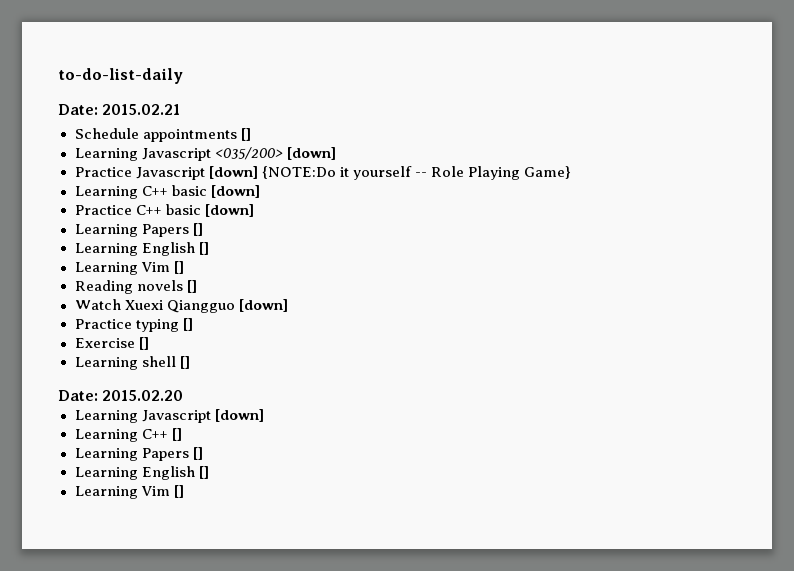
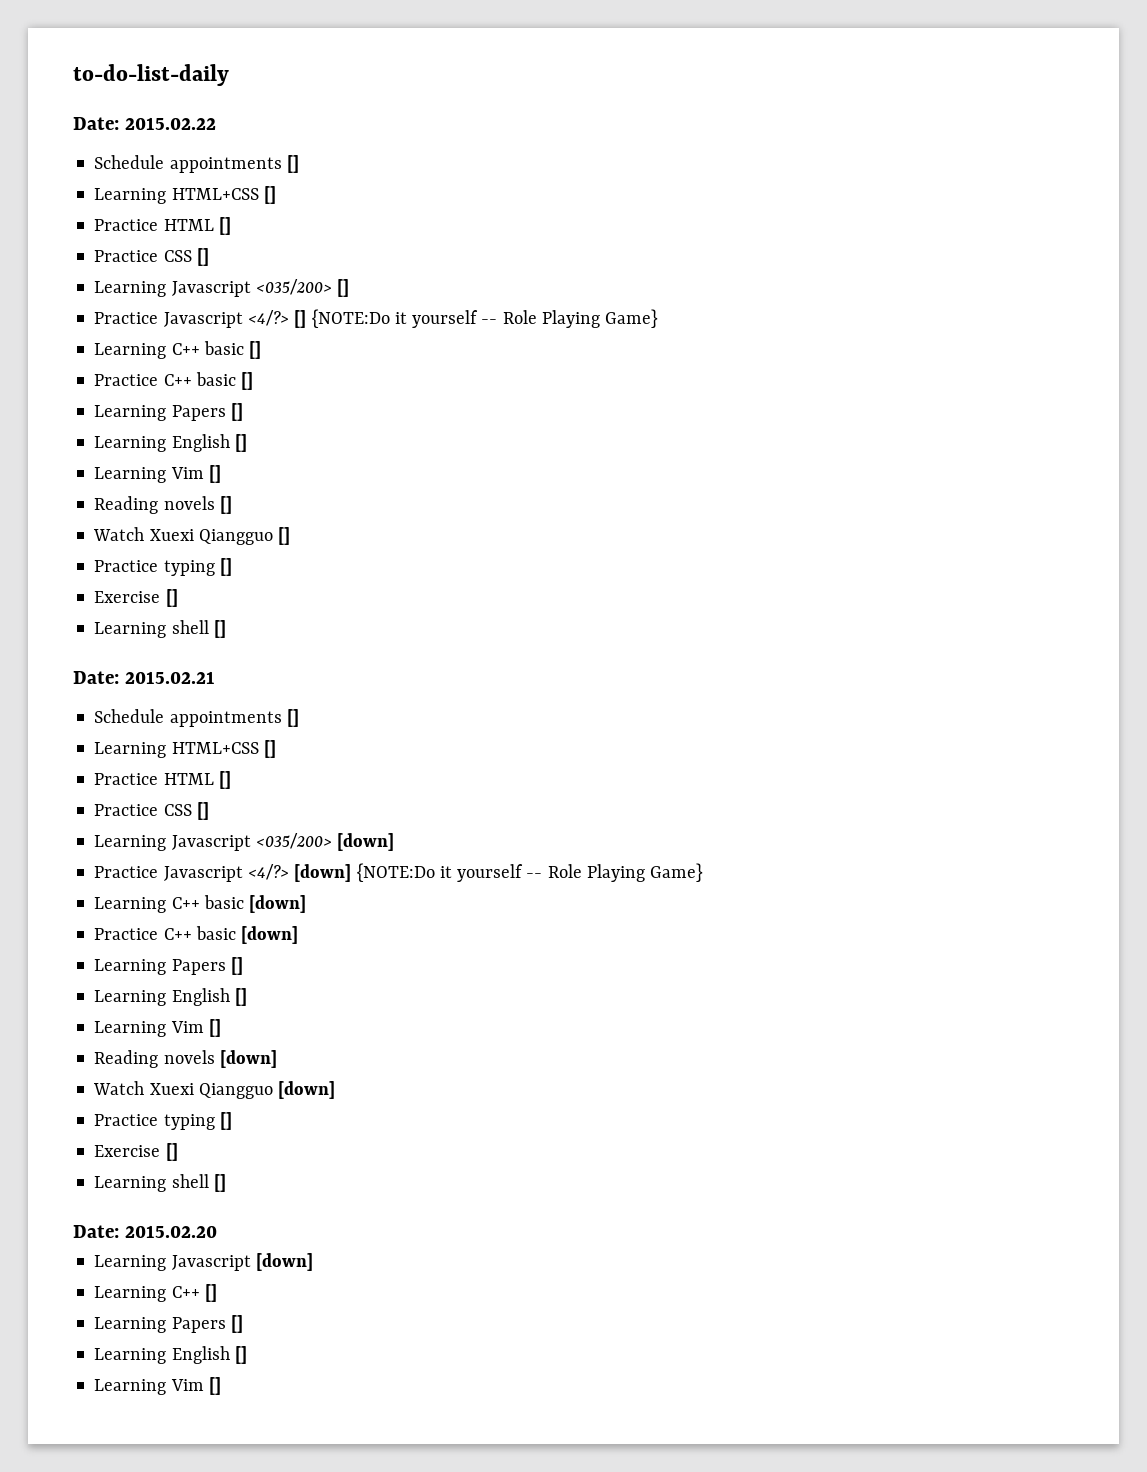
(183, 76) none -> [73,117,216,130] [94,155,299,173] [94,186,276,204] [94,217,231,235] [94,248,209,266] [94,279,350,297] [94,309,659,328] [94,341,262,359] [94,372,254,390] [94,403,243,421] [94,434,247,452] [94,465,221,483] [94,496,232,514] [93,527,291,545] [94,558,232,576] [94,589,178,607] [94,620,226,638] // Date: 2015.02.22 // Schedule appointments [] // Learning HTML+CSS [] // Practice HTML [] // Practice CSS [] // Learning Javascript <035/200> [] // Practice Javascript <4/?> [] {NOTE:Do it yourself -- Role Playing Game} // Learning C++ basic [] // Practice C++ basic [] // Learning Papers [] // Learning English [] // Learning Vim [] // Reading novels [] // Watch Xuexi Qiangguo [] // Practice typing [] // Exercise [] // Learning shell []
(251, 134) none -> [94,740,276,758] [94,771,231,789] [94,802,209,820] // Learning HTML+CSS [] // Practice HTML [] // Practice CSS []
(205, 173) none -> [247,864,289,880] <4/?>
[186,280,197,293] [] -> [219,1050,277,1068] [down]

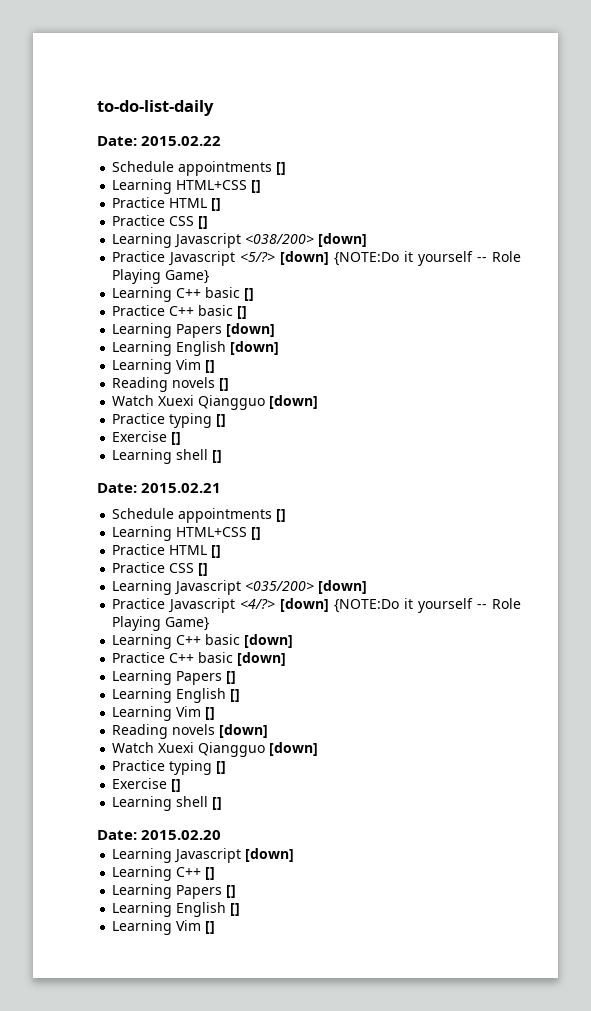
[255,279,350,297] [94,310,307,328] <035/200> [] // Practice Javascript <4/?> [] -> [245,233,368,247] [112,251,330,266] <038/200> [down] // Practice Javascript <5/?> [down]
[230,403,243,421] [94,434,247,452] [] // Learning English [] -> [226,323,276,337] [112,341,280,356] [down] // Learning English [down]
[278,527,291,545] [] -> [269,395,319,409] [down]

